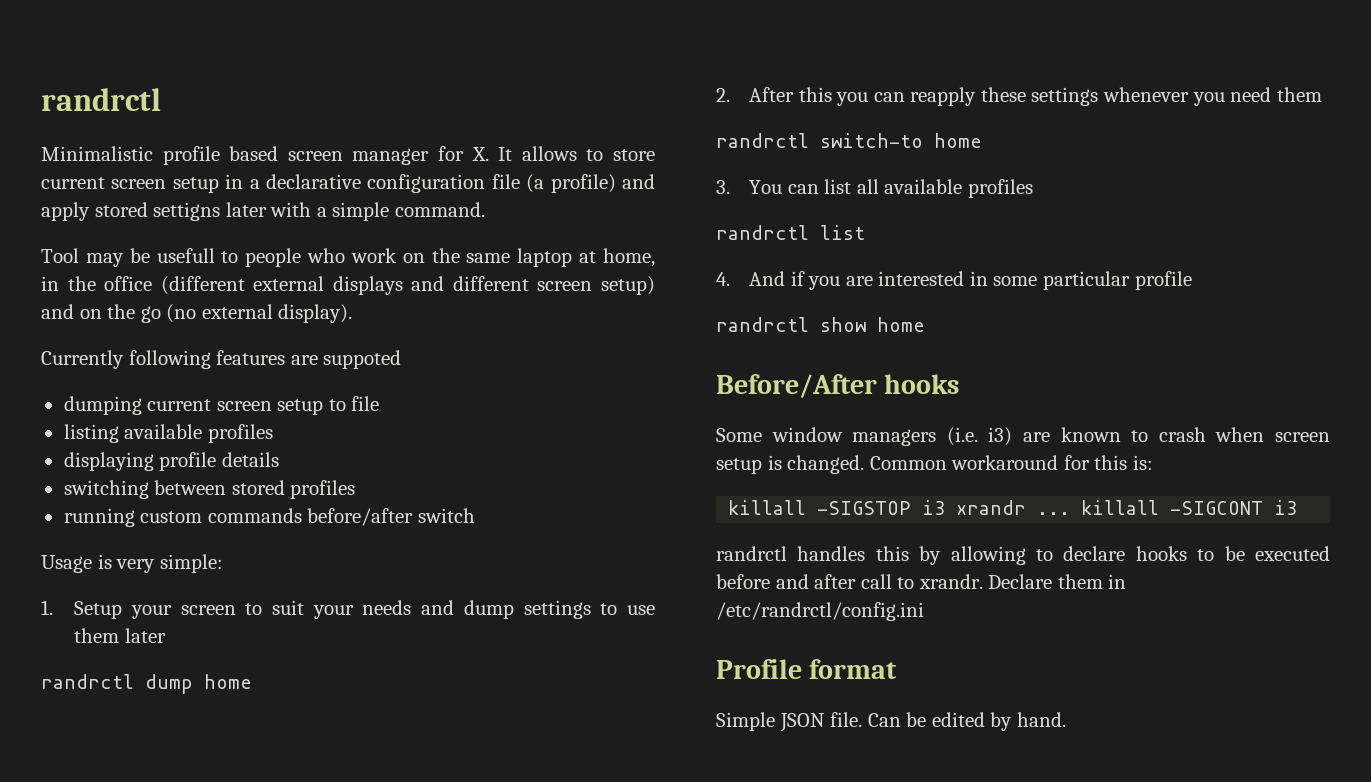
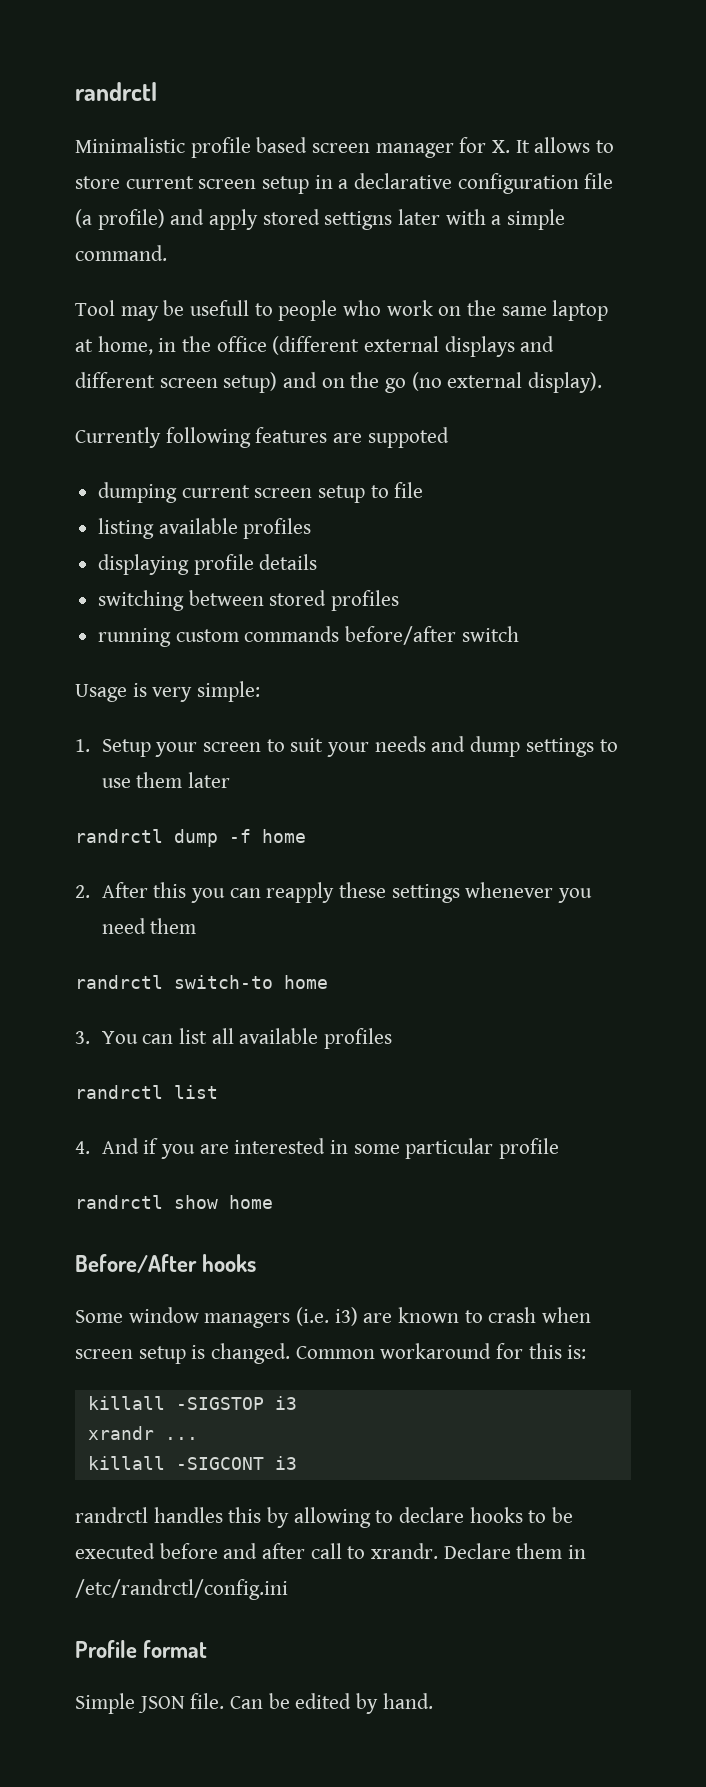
(193, 684) none -> [229,829,251,843] -f
(946, 507) none -> (297, 1403) //
(1071, 513) none -> (198, 1438) //

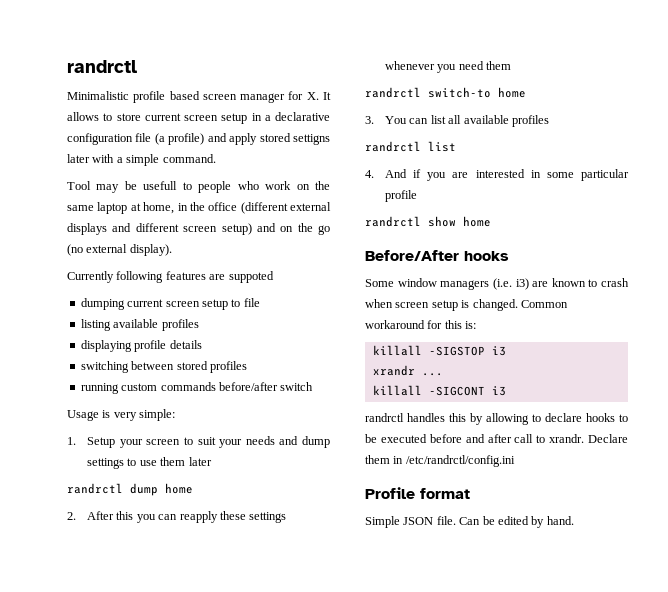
[229,829,251,843] -f -> (158, 489) none

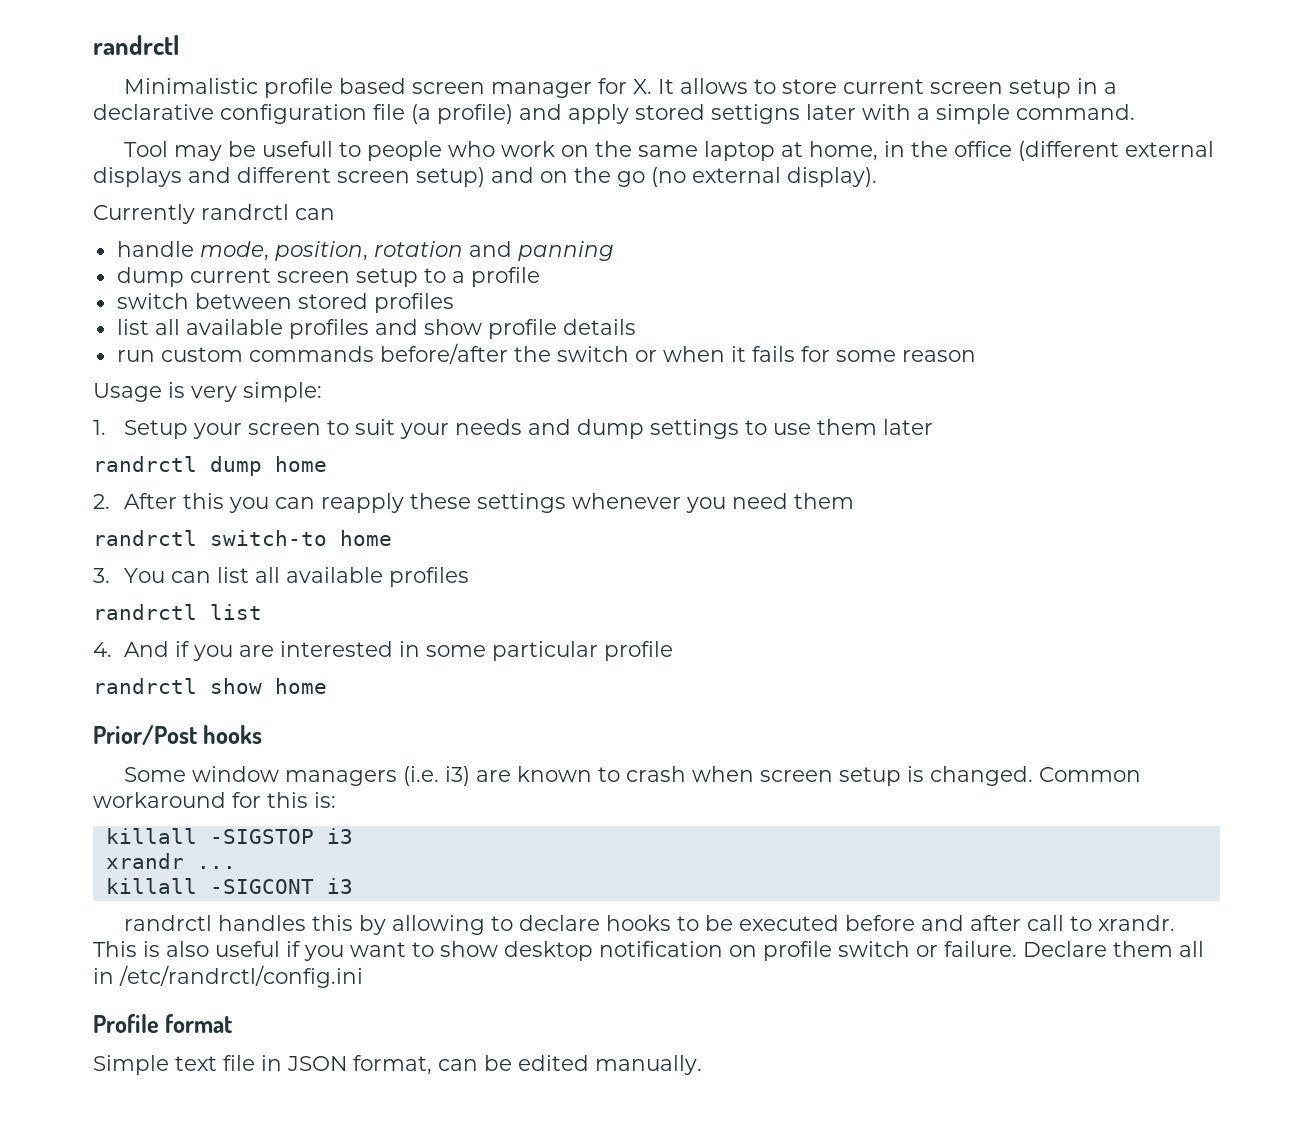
[116,271,274,283] [80,298,260,310] [80,319,199,331] [80,340,202,352] [80,361,247,373] [80,383,119,394] following features are suppoted // dumping current screen setup to file // listing available profiles // displaying profile details // switching between stored profiles // running -> [201,204,335,220] [116,241,614,261] [116,267,540,287] [116,293,454,313] [116,319,636,339] [116,350,155,362] randrctl can // handle mode, position, rotation and panning // dump current screen setup to a profile // switch between stored profiles // list all available profiles and show profile details // run
[280,382,314,391] switch -> [513,346,976,362] the switch or when it fails for some reason
[365,250,459,261] Before/After -> [93,725,197,745] Prior/Post
(585, 438) none -> [93,941,1017,961] This is also useful if you want to show desktop notification on profile switch or failure.
(390, 459) none -> [1179,941,1204,957] all
[403,516,574,528] JSON file. Can be edited by hand. -> [175,1055,702,1075] text file in JSON format, can be edited manually.

